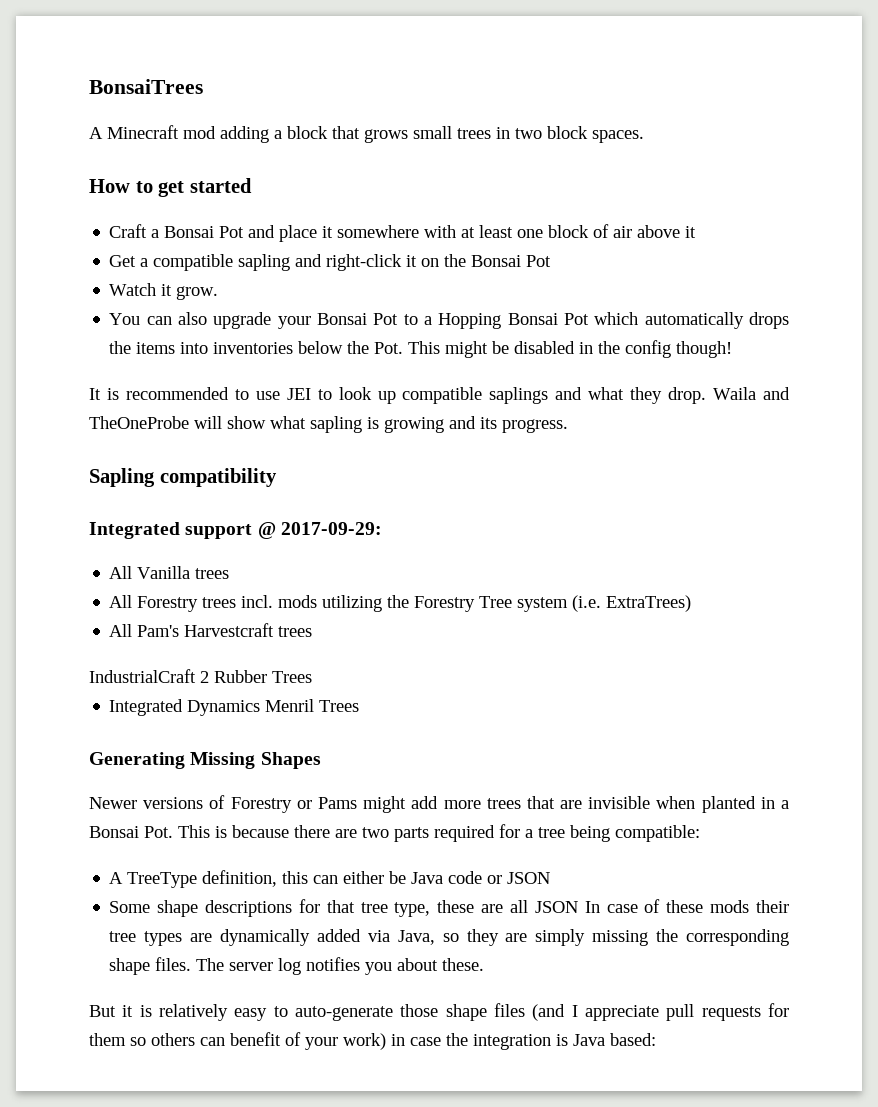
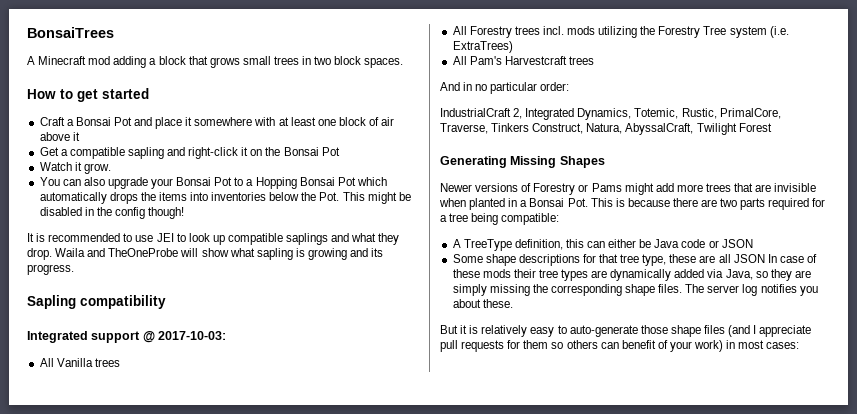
[280,522,382,535] 2017-09-29: -> [158,331,227,340] 2017-10-03:
[89,669,312,683] [109,699,360,716] IndustrialCraft 2 Rubber Trees // Integrated Dynamics Menril Trees -> [440,82,570,94] [440,108,781,120] [440,123,772,135] And in no particular order: // IndustrialCraft 2, Integrated Dynamics, Totemic, Rustic, PrimalCore, Traverse, Tinkers Construct, Natura, AbyssalCraft, Twilight Forest
[410,1033,656,1050] case the integration is Java based: -> [738,340,800,349] most cases:

